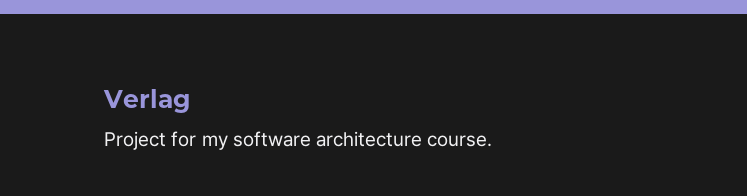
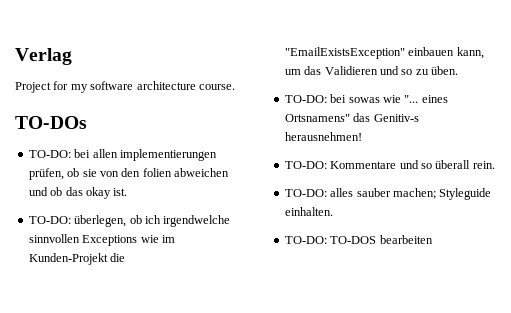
(493, 141) none -> [15,116,87,129] [28,149,217,161] [28,168,229,180] [28,187,128,199] [28,215,231,227] [28,234,175,246] [28,253,126,265] [284,47,484,59] [284,66,458,75] [284,94,448,103] [284,113,419,122] [284,132,362,141] [284,160,495,169] [284,188,492,200] [284,207,333,216] [284,235,433,244] // TO-DOs // TO-DO: bei allen implementierungen prüfen, ob sie von den folien abweichen und ob das okay ist. // TO-DO: überlegen, ob ich irgendwelche sinnvollen Exceptions wie im Kunden-Projekt die "EmailExistsException" einbauen kann, um das Validieren und so zu üben. // TO-DO: bei sowas wie "... eines Ortsnamens" das Genitiv-s herausnehmen! // TO-DO: Kommentare und so überall rein. // TO-DO: alles sauber machen; Styleguide einhalten. // TO-DO: TO-DOS bearbeiten

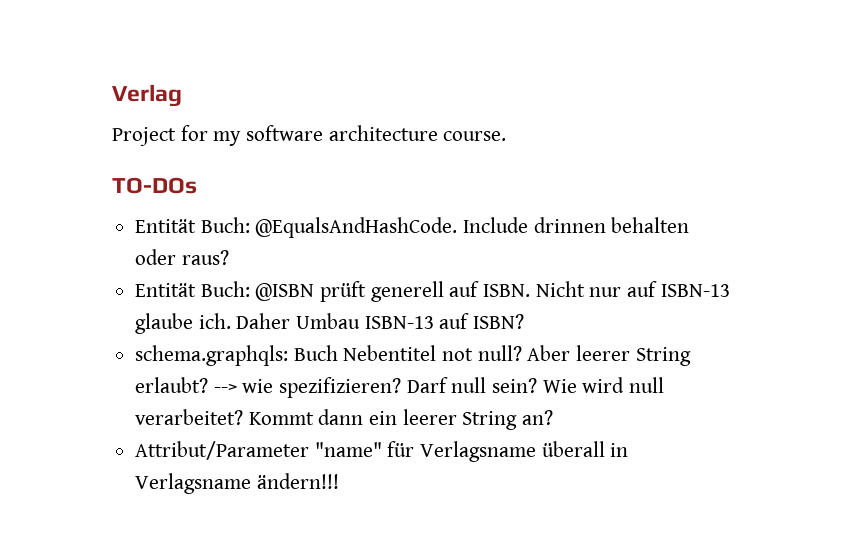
[28,149,217,161] [28,168,229,180] [28,187,128,199] [28,215,231,227] [28,234,175,246] [28,253,126,265] [284,47,484,59] [284,66,458,75] [284,94,448,103] [284,113,419,122] [284,132,362,141] [284,160,495,169] [284,188,492,200] [284,207,333,216] [284,235,433,244] TO-DO: bei allen implementierungen prüfen, ob sie von den folien abweichen und ob das okay ist. // TO-DO: überlegen, ob ich irgendwelche sinnvollen Exceptions wie im Kunden-Projekt die "EmailExistsException" einbauen kann, um das Validieren und so zu üben. // TO-DO: bei sowas wie "... eines Ortsnamens" das Genitiv-s herausnehmen! // TO-DO: Kommentare und so überall rein. // TO-DO: alles sauber machen; Styleguide einhalten. // TO-DO: TO-DOS bearbeiten -> [135,217,690,238] [135,249,229,265] [135,281,730,302] [135,313,525,334] [135,345,691,366] [135,377,665,398] [135,409,554,430] [135,441,629,462] [135,473,339,494] Entität Buch: @EqualsAndHashCode. Include drinnen behalten oder raus? // Entität Buch: @ISBN prüft generell auf ISBN. Nicht nur auf ISBN-13 glaube ich. Daher Umbau ISBN-13 auf ISBN? // schema.graphqls: Buch Nebentitel not null? Aber leerer String erlaubt? --> wie spezifizieren? Darf null sein? Wie wird null verarbeitet? Kommt dann ein leerer String an? // Attribut/Parameter "name" für Verlagsname überall in Verlagsname ändern!!!

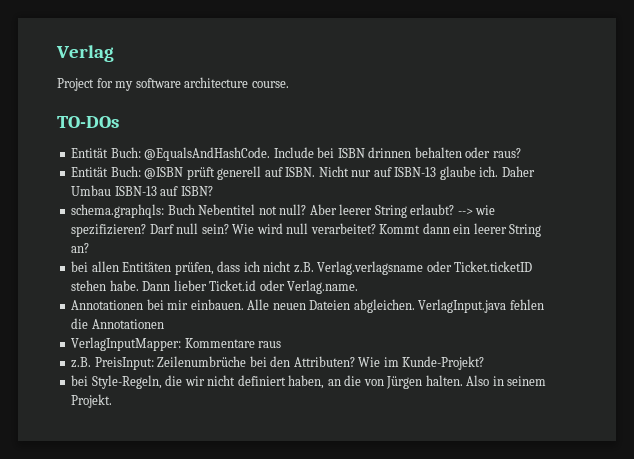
(529, 225) none -> [317,147,365,158] bei ISBN
[135,441,629,462] [135,473,339,494] Attribut/Parameter "name" für Verlagsname überall in Verlagsname ändern!!! -> [71,261,533,275] [71,280,359,294] [71,299,544,313] [71,318,164,329] [71,337,282,351] [71,356,485,370] [71,375,547,389] [71,394,113,408] bei allen Entitäten prüfen, dass ich nicht z.B. Verlag.verlagsname oder Ticket.ticketID stehen habe. Dann lieber Ticket.id oder Verlag.name. // Annotationen bei mir einbauen. Alle neuen Dateien abgleichen. VerlagInput.java fehlen die Annotationen // VerlagInputMapper: Kommentare raus // z.B. PreisInput: Zeilenumbrüche bei den Attributen? Wie im Kunde-Projekt? // bei Style-Regeln, die wir nicht definiert haben, an die von Jürgen halten. Also in seinem Projekt.

